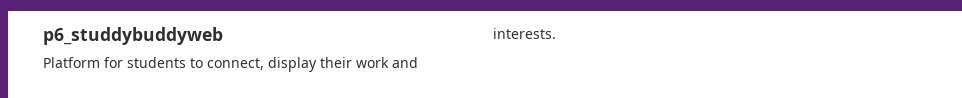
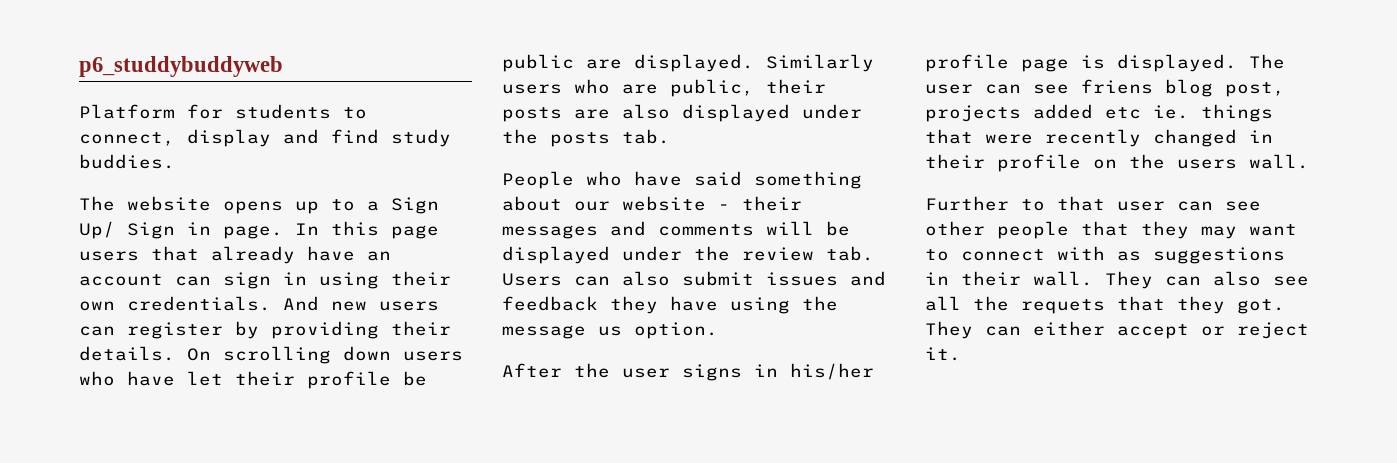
[320,57,418,68] [493,28,556,39] their work and interests. -> [283,129,451,147] [79,154,175,169] [79,196,439,214] [79,221,439,239] [79,246,391,264] [79,271,451,289] [79,296,439,311] [79,321,451,339] [79,346,463,364] [79,371,427,389] [502,54,874,72] [502,79,826,97] [502,104,862,122] [502,129,670,147] [502,171,862,189] [502,196,802,211] [502,221,850,239] [502,246,874,264] [502,271,886,286] [502,296,838,314] [502,322,718,339] [502,363,874,381] [925,54,1285,72] [925,79,1285,97] [925,104,1273,122] [925,129,1273,147] [925,154,1309,172] [925,196,1261,211] [925,221,1297,239] [925,246,1285,264] [925,271,1309,289] [925,296,1285,314] [925,321,1309,339] [925,347,961,361] and find study buddies. // The website opens up to a Sign Up/ Sign in page. In this page users that already have an account can sign in using their own credentials. And new users can register by providing their details. On scrolling down users who have let their profile be public are displayed. Similarly users who are public, their posts are also displayed under the posts tab. // People who have said something about our website - their messages and comments will be displayed under the review tab. Users can also submit issues and feedback they have using the message us option. // After the user signs in his/her profile page is displayed. The user can see friens blog post, projects added etc ie. things that were recently changed in their profile on the users wall. // Further to that user can see other people that they may want to connect with as suggestions in their wall. They can also see all the requets that they got. They can either accept or reject it.

